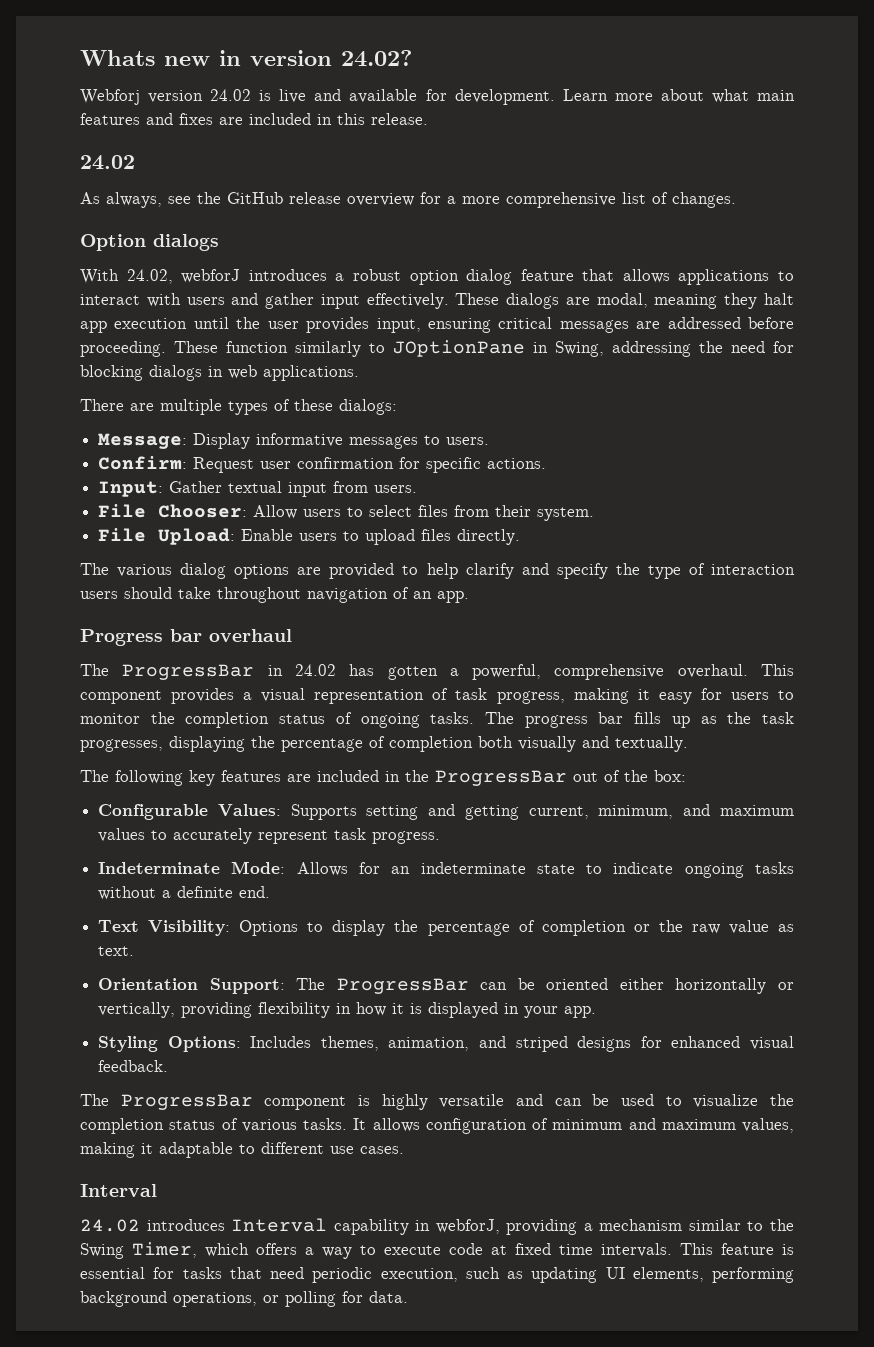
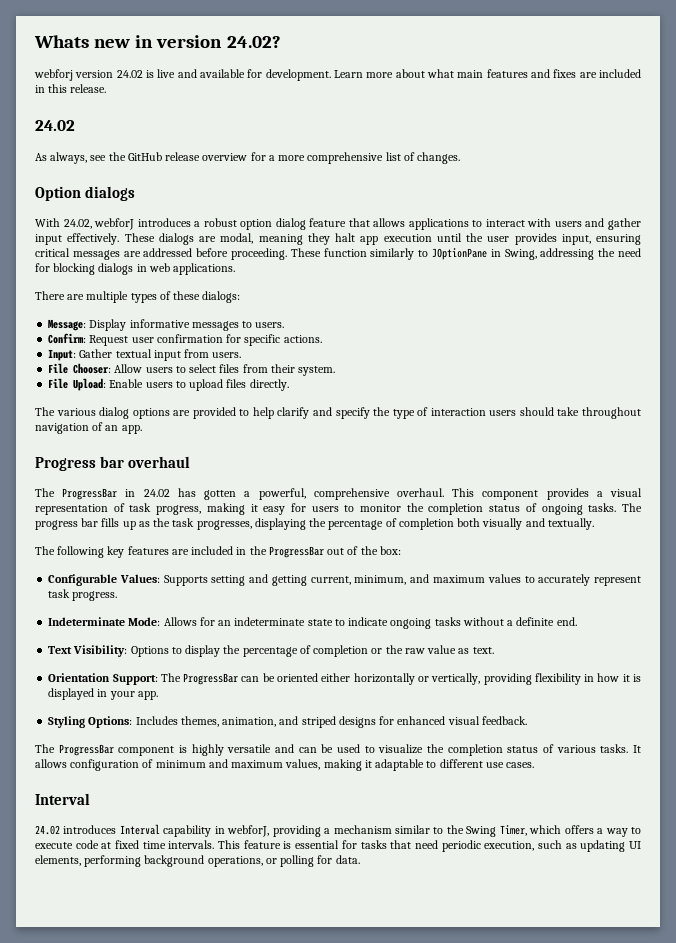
[80,89,140,105] Webforj -> [34,69,73,81] webforj

